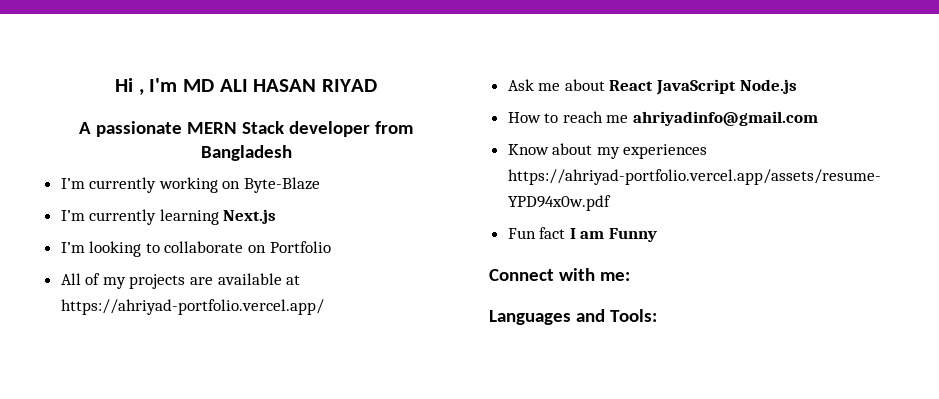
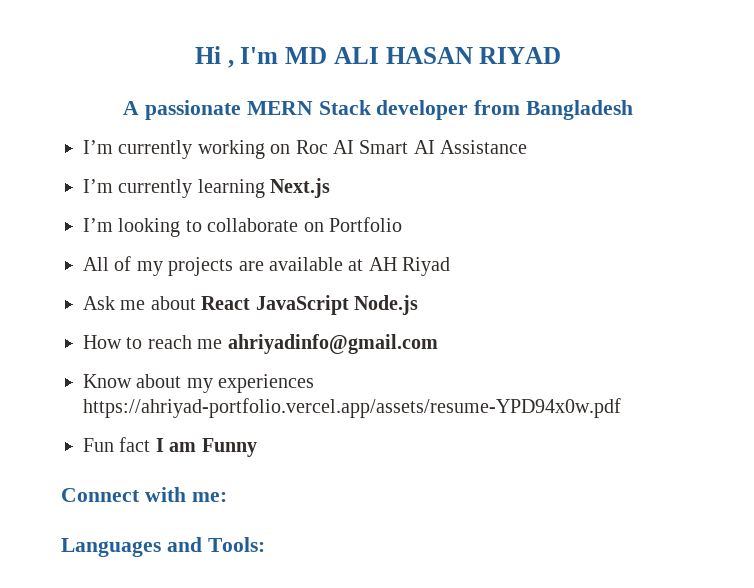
[244,177,321,193] Byte-Blaze -> [295,140,528,154] Roc AI Smart AI Assistance
[60,299,324,315] https://ahriyad-portfolio.vercel.app/ -> [368,257,451,276] AH Riyad

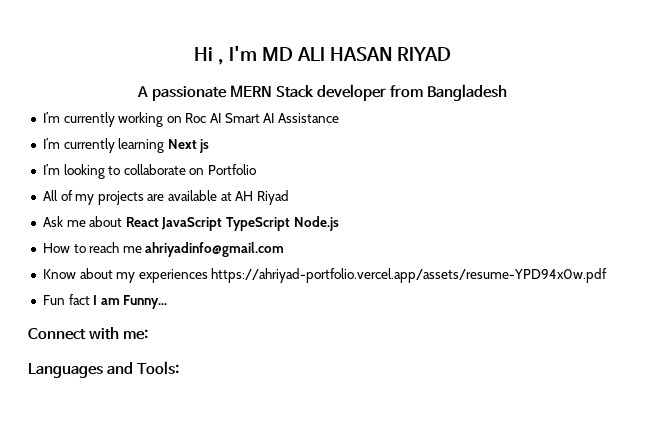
[270,178,331,198] Next.js -> [167,139,210,153] Next js
(349, 305) none -> [226,217,291,231] TypeScript
[201,438,257,457] Funny -> [123,295,168,309] Funny...

